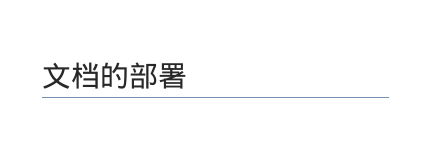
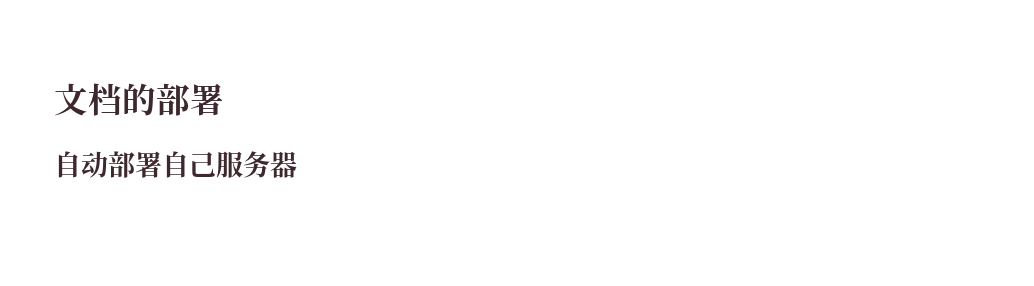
(187, 76) none -> [54,151,297,178] // 自动部署自己服务器

